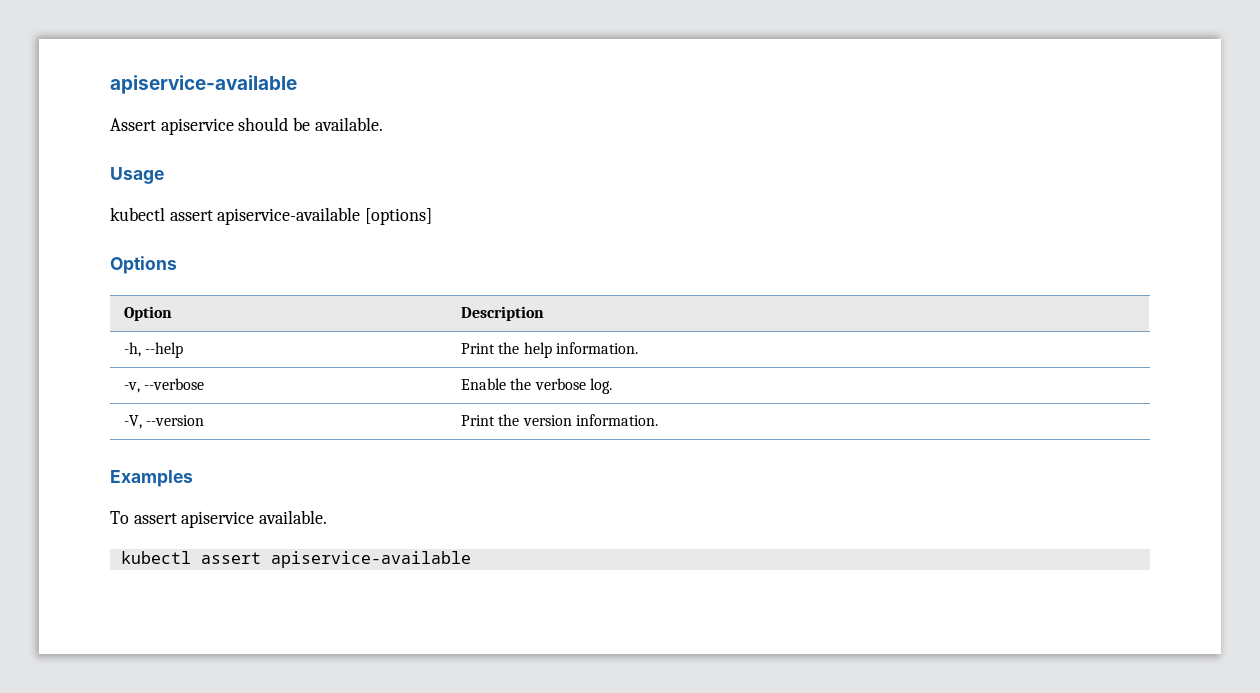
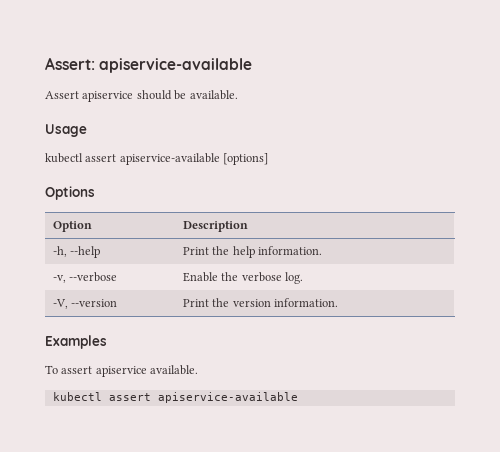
(110, 84) none -> [45,57,95,70] Assert:

